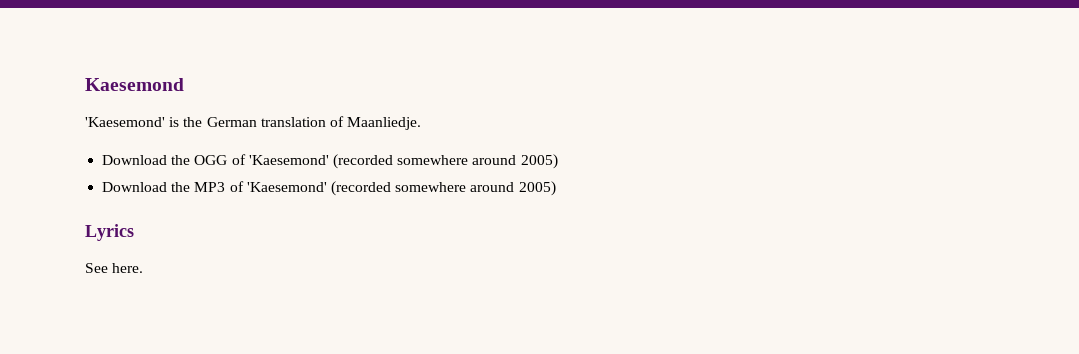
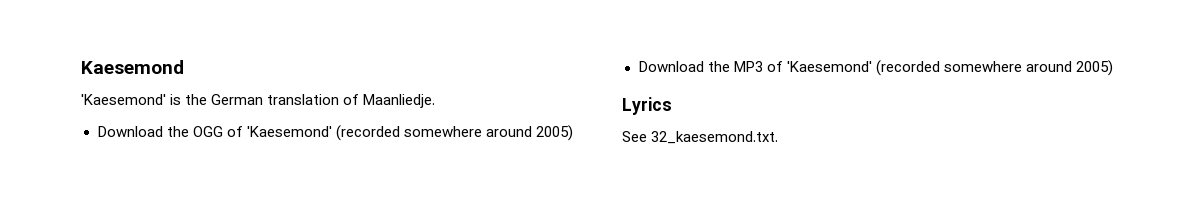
[112,263,144,273] here. -> [651,131,779,144] 32_kaesemond.txt.

